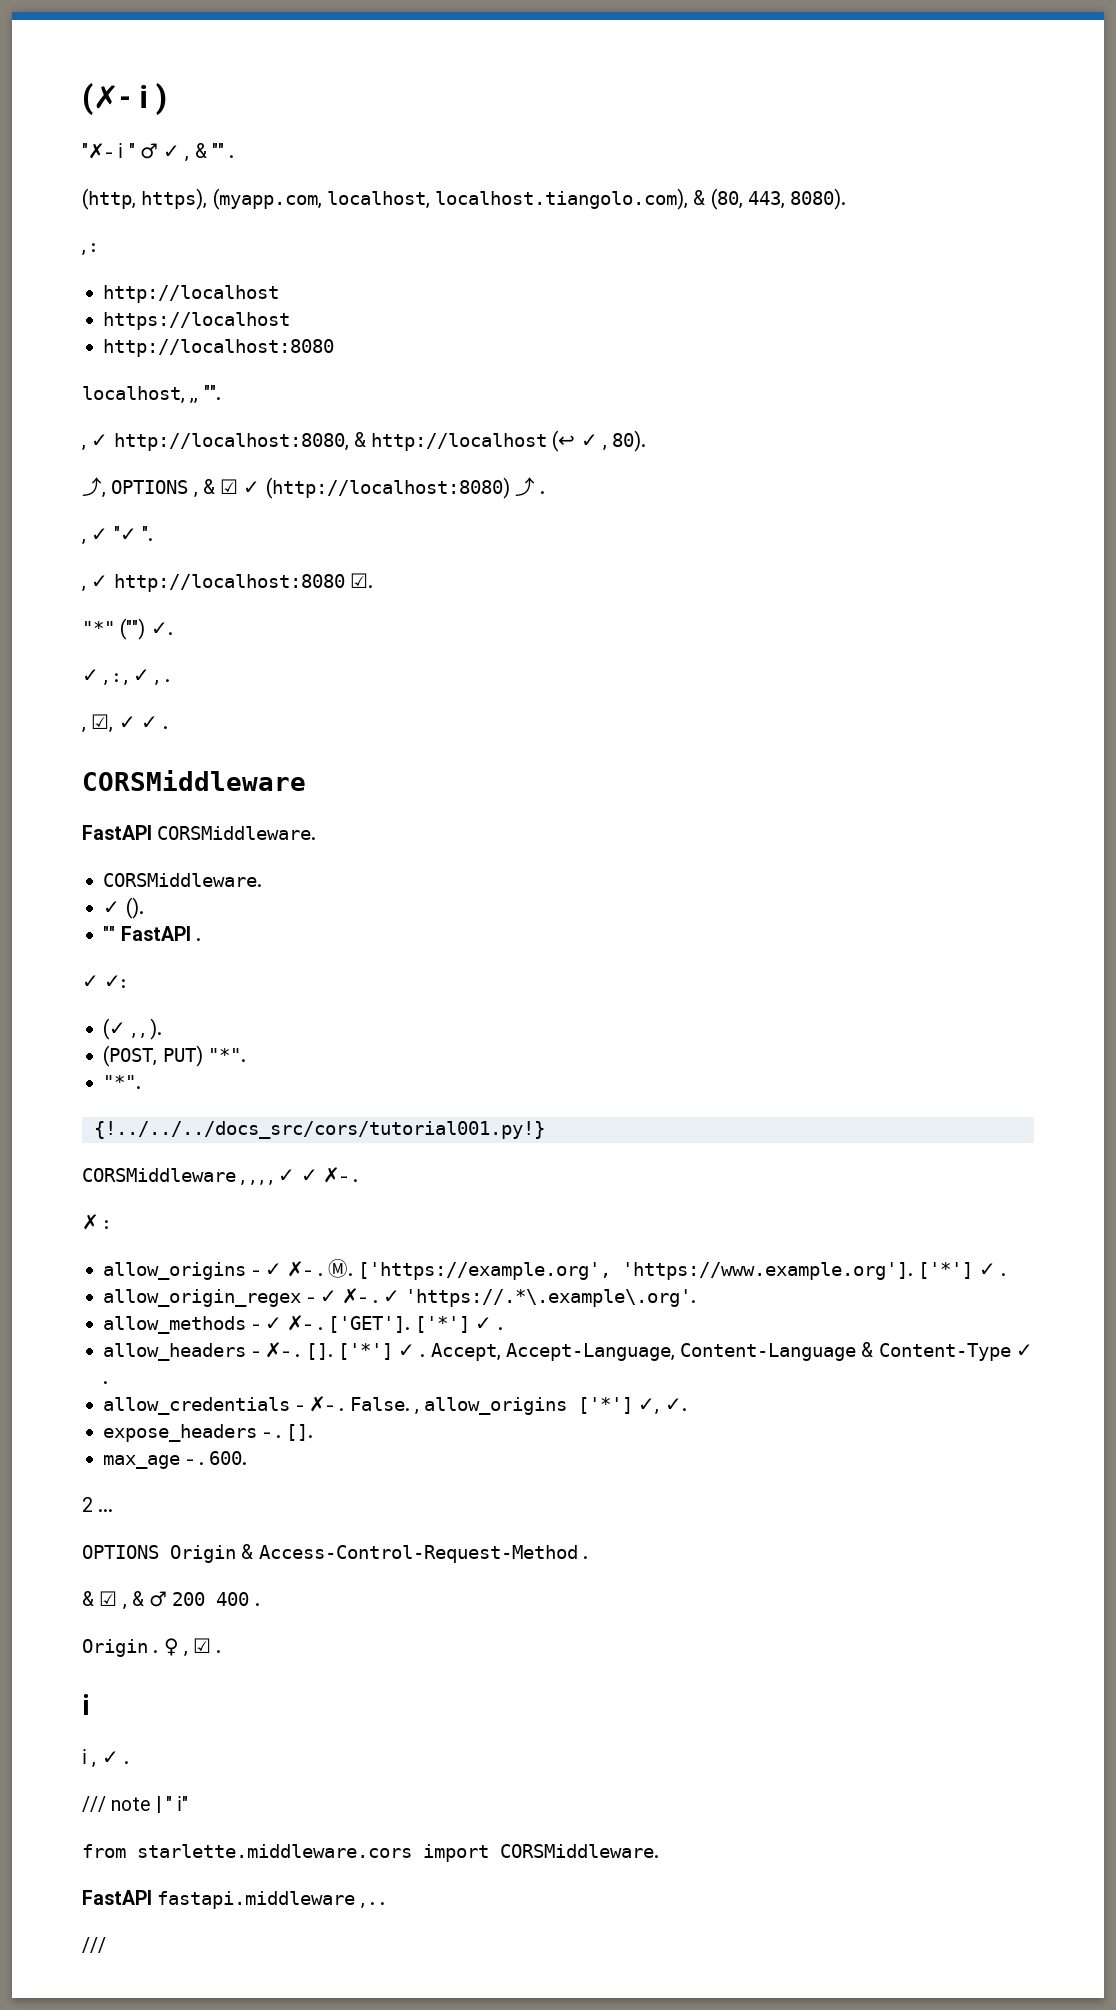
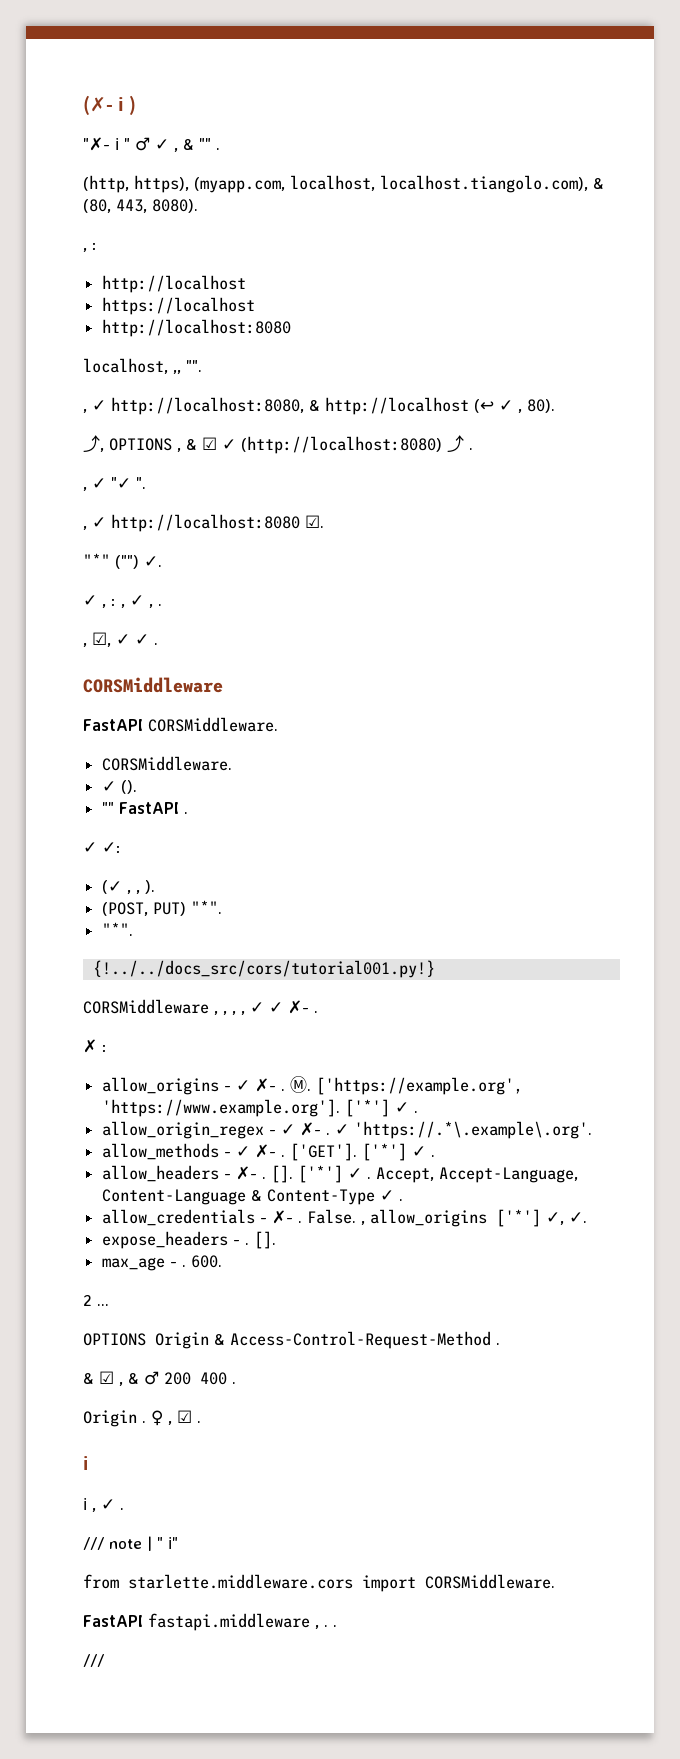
[93,1121,545,1139] {!../../../docs_src/cors/tutorial001.py!} -> [93,960,436,978] {!../../docs_src/cors/tutorial001.py!}

